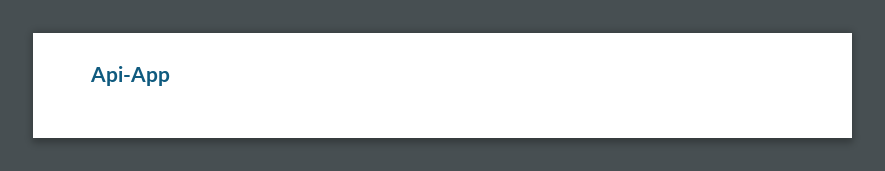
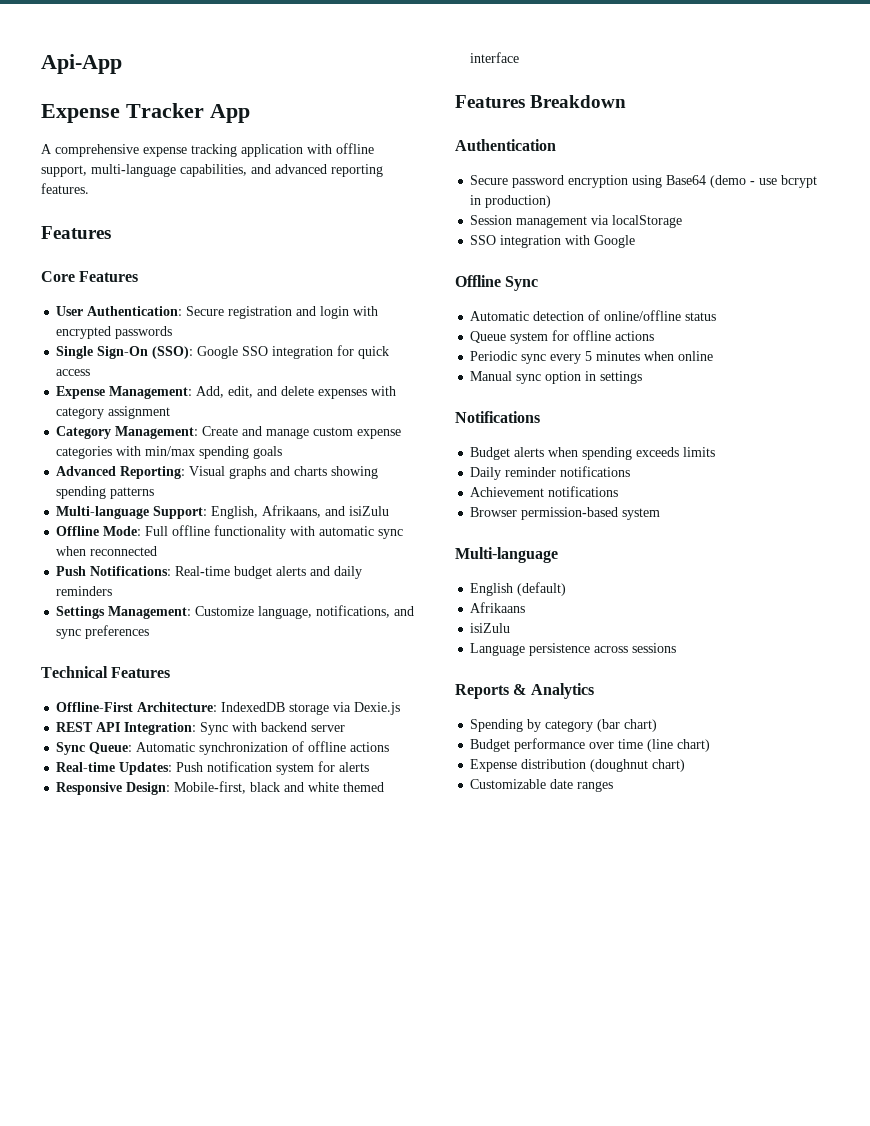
(170, 76) none -> [41,103,250,123] [41,143,374,157] [41,164,383,177] [41,183,89,194] [41,226,111,239] [41,271,139,282] [56,306,379,319] [56,326,173,339] [56,345,390,359] [56,369,91,376] [56,386,397,399] [56,406,171,419] [56,426,402,439] [56,446,283,459] [56,466,379,479] [56,486,155,499] [56,505,390,519] [56,525,404,539] [56,546,158,556] [56,566,363,579] [56,586,113,596] [56,605,415,619] [56,625,150,639] [41,666,171,678] [56,702,401,715] [56,722,346,735] [56,741,390,755] [56,761,370,775] [56,781,385,795] [470,52,520,63] [455,95,627,108] [455,139,556,151] [470,175,818,188] [470,195,552,208] [470,215,683,228] [470,235,636,248] [455,275,539,291] [470,310,717,321] [470,330,655,344] [470,351,714,364] [470,371,643,384] [455,411,540,423] [470,447,716,460] [470,466,631,480] [470,486,619,497] [470,507,661,520] [455,547,558,563] [470,582,567,596] [470,602,526,613] [470,623,511,633] [470,643,677,656] [455,683,594,699] [470,719,658,732] [470,738,711,752] [470,759,686,772] [470,779,614,792] // Expense Tracker App // A comprehensive expense tracking application with offline support, multi-language capabilities, and advanced reporting features. // Features // Core Features // User Authentication: Secure registration and login with encrypted passwords // Single Sign-On (SSO): Google SSO integration for quick access // Expense Management: Add, edit, and delete expenses with category assignment // Category Management: Create and manage custom expense categories with min/max spending goals // Advanced Reporting: Visual graphs and charts showing spending patterns // Multi-language Support: English, Afrikaans, and isiZulu // Offline Mode: Full offline functionality with automatic sync when reconnected // Push Notifications: Real-time budget alerts and daily reminders // Settings Management: Customize language, notifications, and sync preferences // Technical Features // Offline-First Architecture: IndexedDB storage via Dexie.js // REST API Integration: Sync with backend server // Sync Queue: Automatic synchronization of offline actions // Real-time Updates: Push notification system for alerts // Responsive Design: Mobile-first, black and white themed interface // Features Breakdown // Authentication // Secure password encryption using Base64 (demo - use bcrypt in production) // Session management via localStorage // SSO integration with Google // Offline Sync // Automatic detection of online/offline status // Queue system for offline actions // Periodic sync every 5 minutes when online // Manual sync option in settings // Notifications // Budget alerts when spending exceeds limits // Daily reminder notifications // Achievement notifications // Browser permission-based system // Multi-language // English (default) // Afrikaans // isiZulu // Language persistence across sessions // Reports & Analytics // Spending by category (bar chart) // Budget performance over time (line chart) // Expense distribution (doughnut chart) // Customizable date ranges

